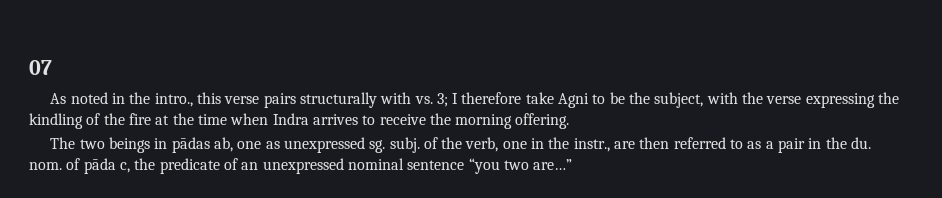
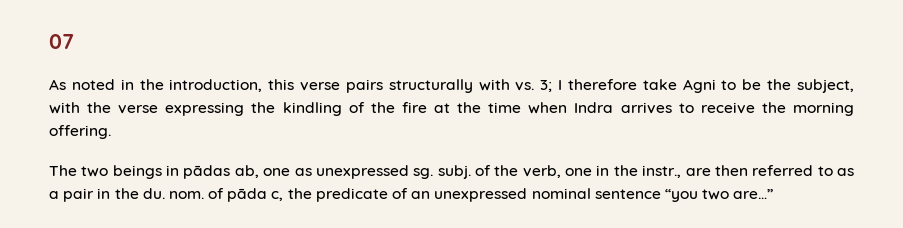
[154,93,193,107] intro., -> [169,79,263,92] introduction,

